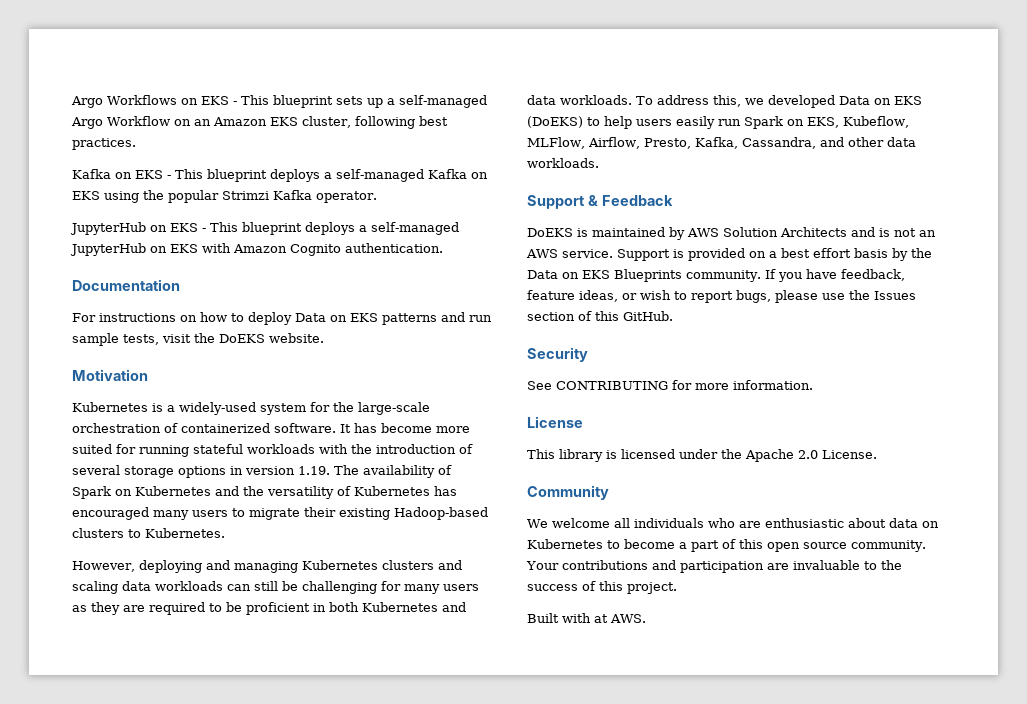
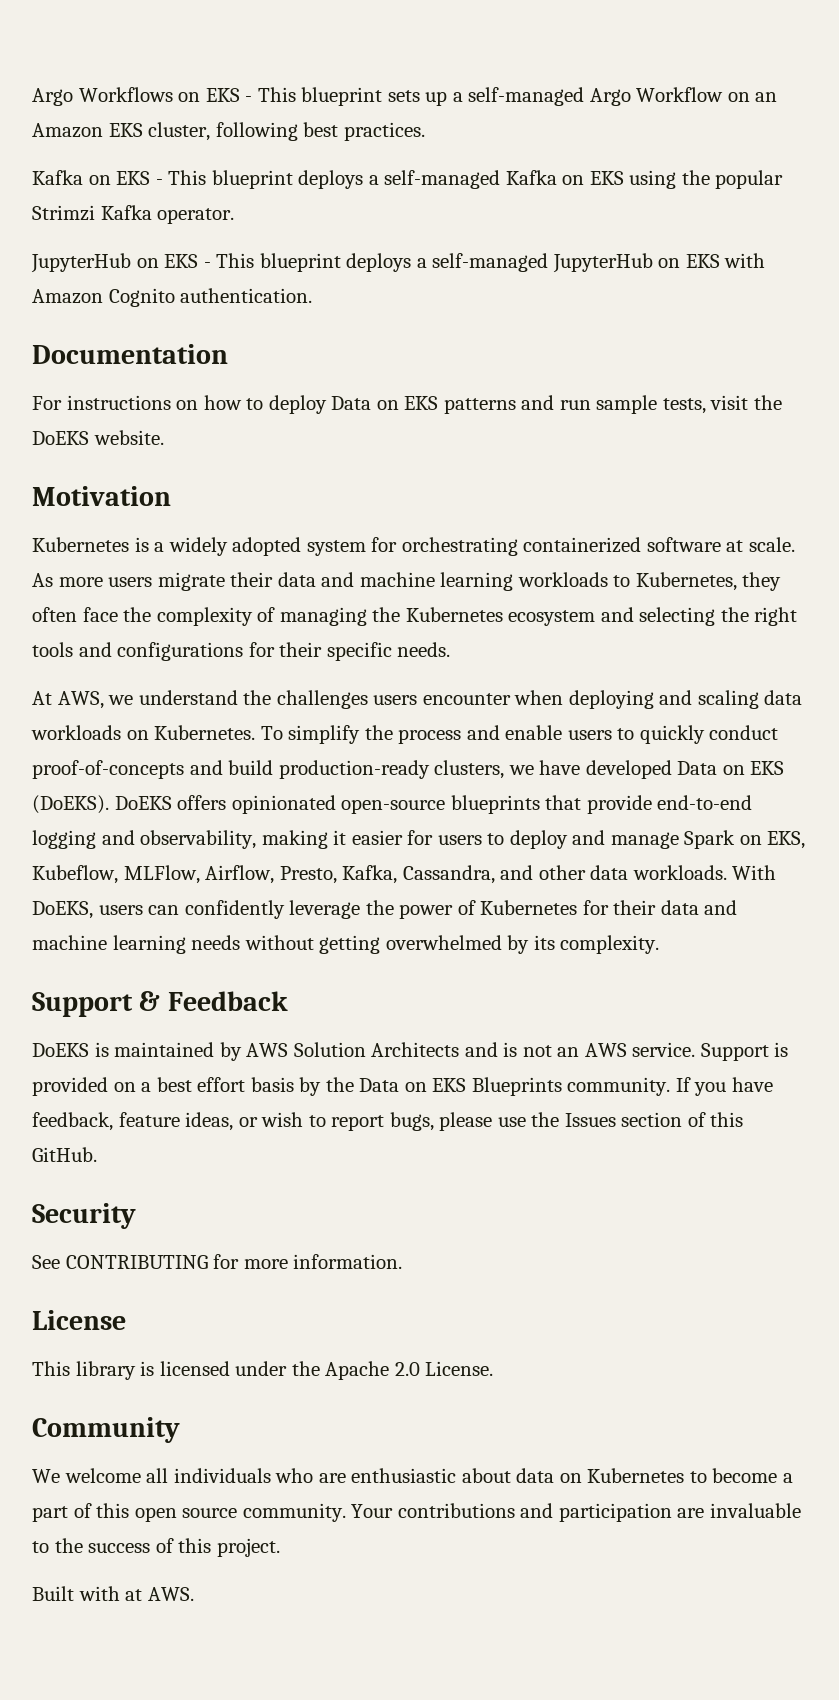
[179,402,430,415] [72,423,470,433] [72,444,473,457] [72,465,452,478] [72,486,457,499] [72,507,488,520] [72,528,225,538] [72,560,462,573] [72,581,479,594] [72,602,466,615] [527,95,922,108] [527,116,741,129] widely-used system for the large-scale orchestration of containerized software. It has become more suited for running stateful workloads with the introduction of several storage options in version 1.19. The availability of Spark on Kubernetes and the versatility of Kubernetes has encouraged many users to migrate their existing Hadoop-based clusters to Kubernetes. // However, deploying and managing Kubernetes clusters and scaling data workloads can still be challenging for many users as they are required to be proficient in both Kubernetes and data workloads. To address this, we developed Data on EKS (DoEKS) to help users easily run -> [168,537,795,556] [32,572,782,591] [32,607,798,626] [32,642,451,661] [32,690,803,709] [31,725,779,744] [32,760,785,779] [32,795,753,814] [32,830,679,849] widely adopted system for orchestrating containerized software at scale. As more users migrate their data and machine learning workloads to Kubernetes, they often face the complexity of managing the Kubernetes ecosystem and selecting the right tools and configurations for their specific needs. // At AWS, we understand the challenges users encounter when deploying and scaling data workloads on Kubernetes. To simplify the process and enable users to quickly conduct proof-of-concepts and build production-ready clusters, we have developed Data on EKS (DoEKS). DoEKS offers opinionated open-source blueprints that provide end-to-end logging and observability, making it easier for users to deploy and manage
(599, 163) none -> [732,865,777,880] [32,900,738,919] [32,935,660,954] With DoEKS, users can confidently leverage the power of Kubernetes for their data and machine learning needs without getting overwhelmed by its complexity.

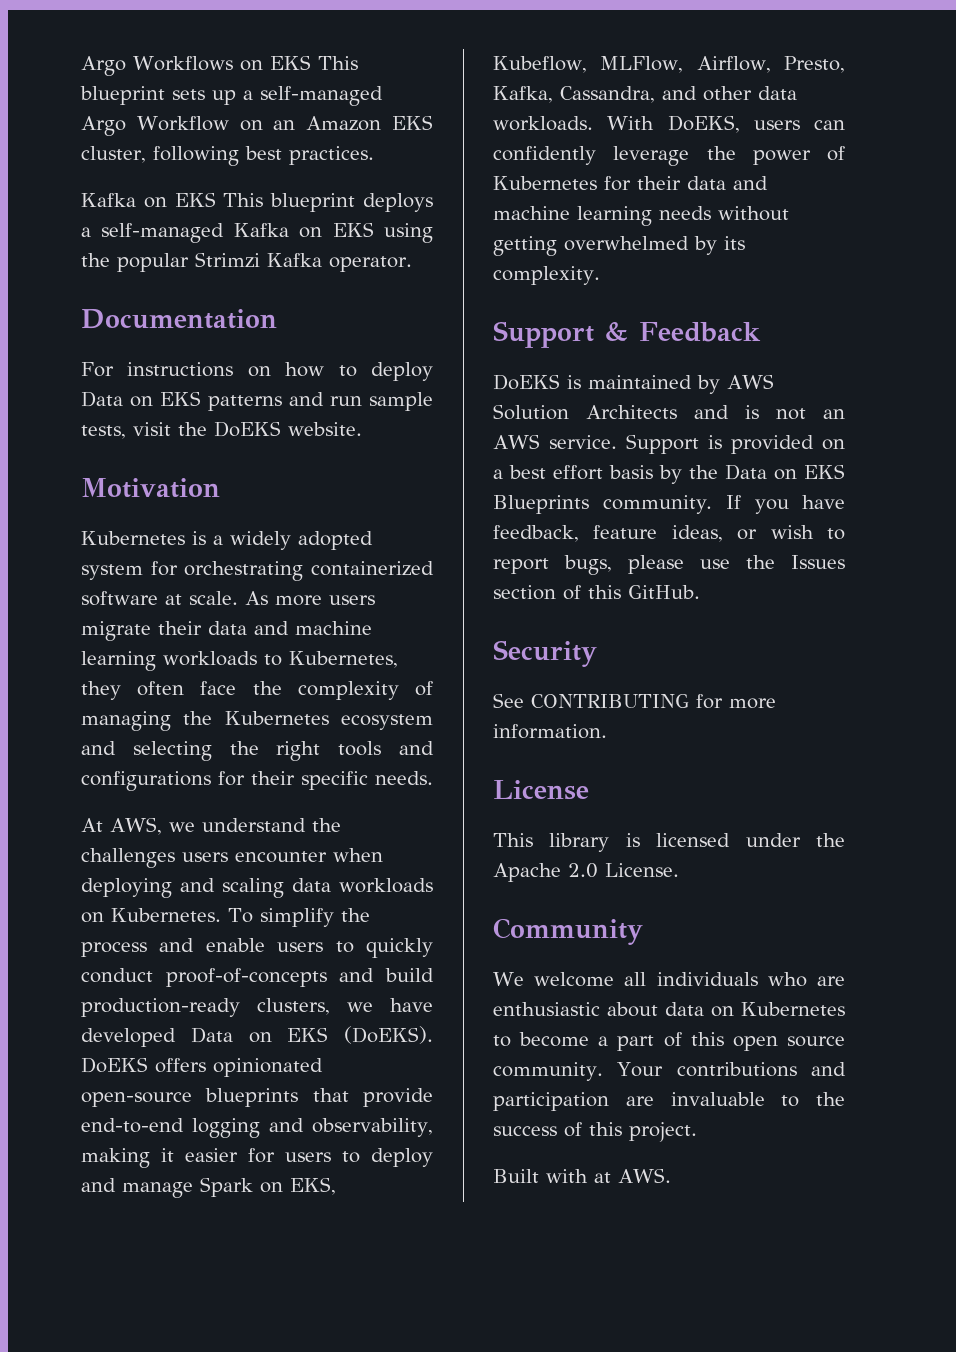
[245,96,253,102] - -> (311, 62) none
[155,179,163,185] - -> (216, 199) none
[31,253,766,273] [32,288,313,307] // JupyterHub on EKS - This blueprint deploys a self-managed JupyterHub on EKS with Amazon Cognito authentication. -> (412, 264) none

